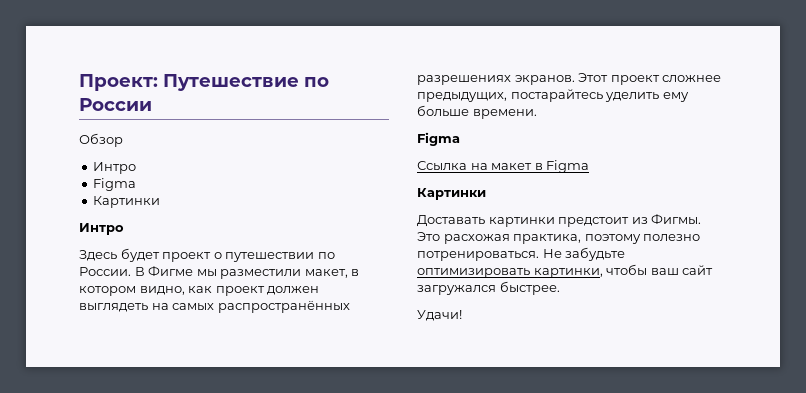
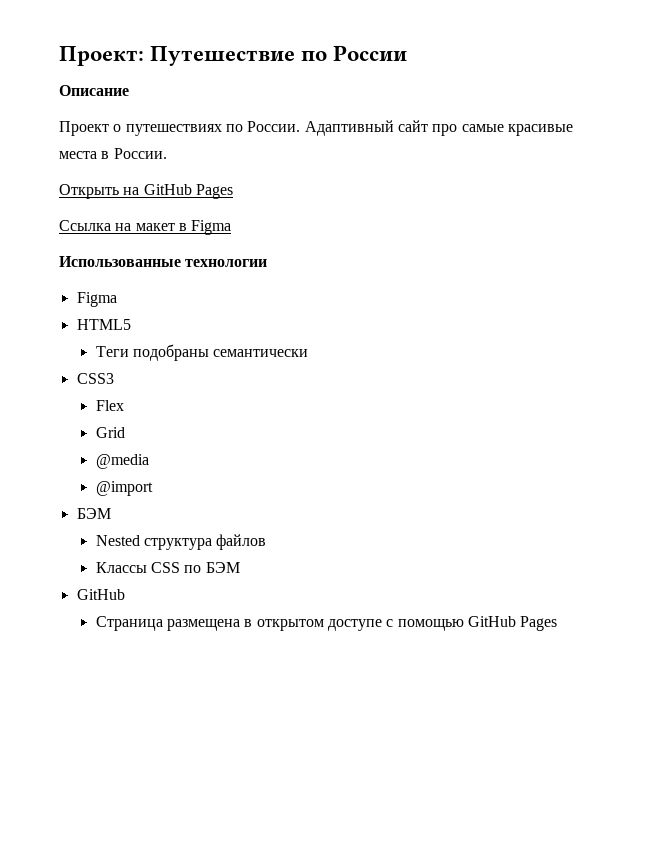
[79,133,123,147] [93,162,137,174] [93,178,137,191] [93,196,161,208] [79,223,124,235] [79,248,335,262] [79,266,360,279] [79,286,320,296] [79,300,350,313] [417,73,722,85] [417,89,689,102] [417,105,537,119] [417,132,460,146] Обзор // Интро // Figma // Картинки // Интро // Здесь будет проект о путешествии по России. В Фигме мы разместили макет, в котором видно, как проект должен выглядеть на самых распространённых разрешениях экранов. Этот проект сложнее предыдущих, постарайтесь уделить ему больше времени. // Figma -> [59,85,129,96] [59,120,573,136] [59,148,167,159] [59,184,233,199] Описание // Проект о путешествиях по России. Адаптивный сайт про самые красивые места в России. // Открыть на GitHub Pages
[417,188,486,200] [417,214,702,227] [417,232,701,244] [417,247,626,261] [417,264,714,278] [417,281,560,295] [417,310,462,321] Картинки // Доставать картинки предстоит из Фигмы. Это расхожая практика, поэтому полезно потренироваться. Не забудьте оптимизировать картинки, чтобы ваш сайт загружался быстрее. // Удачи! -> [59,256,268,267] [76,292,117,307] [76,319,131,330] [95,344,309,361] [76,373,114,384] [95,400,124,411] [95,427,125,438] [95,454,149,469] [95,481,153,496] [76,508,111,519] [95,534,267,550] [95,562,240,573] [76,589,125,600] [95,616,558,631] Использованные технологии // Figma // HTML5 // Теги подобраны семантически // CSS3 // Flex // Grid // @media // @import // БЭМ // Nested структура файлов // Классы CSS по БЭМ // GitHub // Страница размещена в открытом доступе с помощью GitHub Pages

